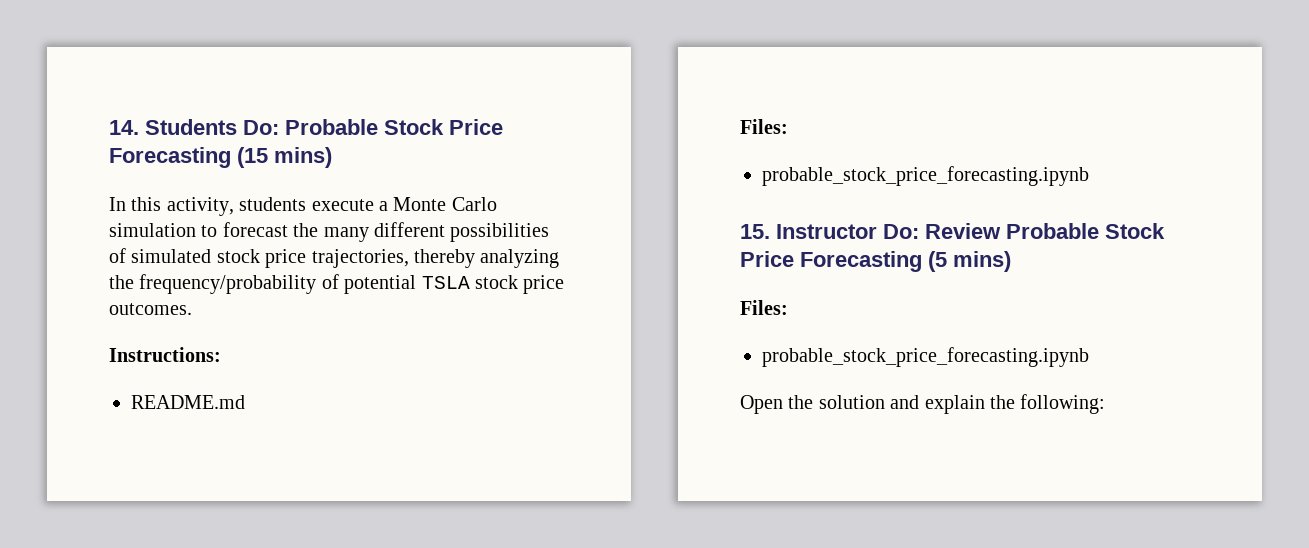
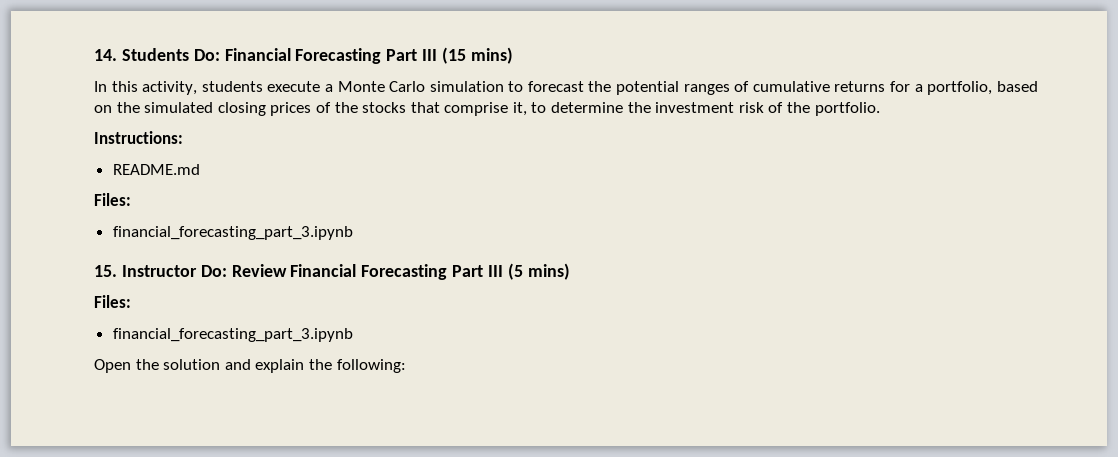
[285,119,503,135] [109,147,231,168] Probable Stock Price Forecasting -> [224,48,438,64] Financial Forecasting Part III
[323,222,550,242] [109,248,560,268] [109,274,565,294] [109,303,192,315] many different possibilities of simulated stock price trajectories, thereby analyzing the frequency/probability of potential TSLA stock price outcomes. -> [616,81,1038,95] [94,102,880,116] potential ranges of cumulative returns for a portfolio, based on the simulated closing prices of the stocks that comprise it, to determine the investment risk of the portfolio.
[762,166,1089,186] probable_stock_price_forecasting.ipynb -> [112,226,353,240] financial_forecasting_part_3.ipynb
[1006,223,1165,239] [740,251,922,272] Probable Stock Price Forecasting -> [290,264,504,280] Financial Forecasting Part III
[762,347,1089,367] probable_stock_price_forecasting.ipynb -> [112,328,353,342] financial_forecasting_part_3.ipynb

